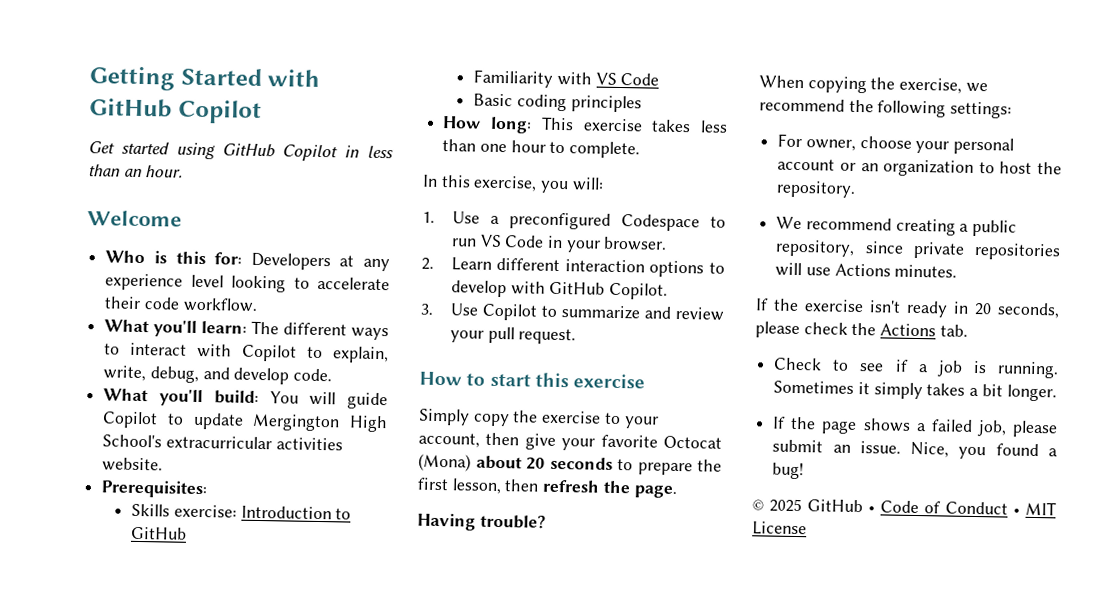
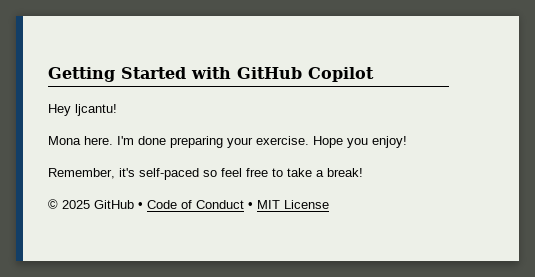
[88,141,393,162] [88,164,184,178] [87,210,182,227] [105,250,390,272] [105,273,390,293] [104,296,258,312] [104,319,389,341] [104,342,389,364] [103,365,333,385] [103,388,388,410] [102,411,388,433] [102,434,343,451] [102,457,164,472] [101,479,208,499] [131,503,352,520] [131,526,188,540] [473,69,660,88] [473,93,642,113] [442,116,728,134] [442,139,641,159] [422,174,604,194] [422,211,726,232] [450,234,668,253] [421,257,725,278] [450,280,668,300] [420,303,724,321] [449,326,577,345] [419,371,646,389] [418,408,659,429] [418,432,722,451] [418,453,722,476] [417,477,677,499] [417,512,546,531] [759,75,988,94] [759,98,1013,119] [777,133,1015,155] [777,158,1062,177] [776,180,857,198] [776,216,1018,237] [775,239,1061,261] [775,262,958,278] [755,298,1060,319] [755,321,968,339] [773,357,1059,379] [773,380,1057,402] [772,416,1058,438] [772,439,1058,460] [772,462,805,480] Get started using GitHub Copilot in less than an hour. // Welcome // Who is this for: Developers at any experience level looking to accelerate their code workflow. // What you'll learn: The different ways to interact with Copilot to explain, write, debug, and develop code. // What you'll build: You will guide Copilot to update Mergington High School's extracurricular activities website. // Prerequisites: // Skills exercise: Introduction to GitHub // Familiarity with VS Code // Basic coding principles // How long: This exercise takes less than one hour to complete. // In this exercise, you will: // 1. Use a preconfigured Codespace to run VS Code in your browser. // 2. Learn different interaction options to develop with GitHub Copilot. // 3. Use Copilot to summarize and review your pull request. // How to start this exercise // Simply copy the exercise to your account, then give your favorite Octocat (Mona) about 20 seconds to prepare the first lesson, then refresh the page. // Having trouble? // When copying the exercise, we recommend the following settings: // For owner, choose your personal account or an organization to host the repository. // We recommend creating a public repository, since private repositories will use Actions minutes. // If the exercise isn't ready in 20 seconds, please check the Actions tab. // Check to see if a job is running. Sometimes it simply takes a bit longer. // If the page shows a failed job, please submit an issue. Nice, you found a bug! -> [48,104,117,116] [48,136,407,148] [48,168,363,180] Hey ljcantu! // Mona here. I'm done preparing your exercise. Hope you enjoy! // Remember, it's self-paced so feel free to take a break!

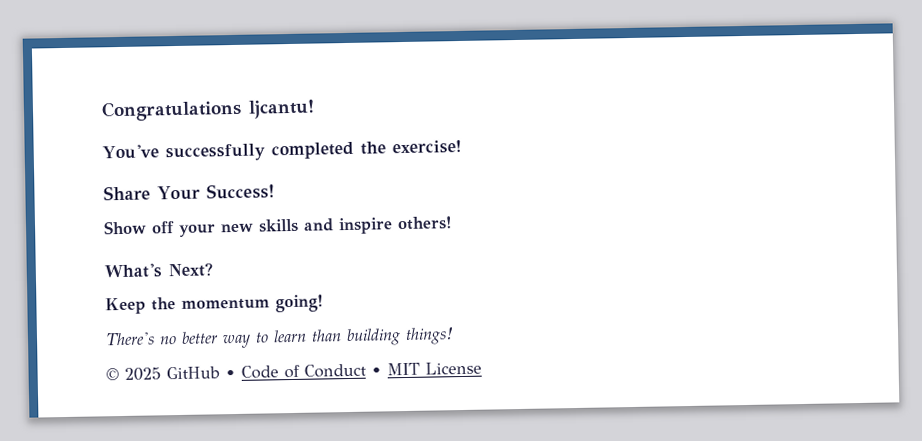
[48,67,374,82] [48,104,117,116] [48,136,407,148] [48,168,363,180] Getting Started with GitHub Copilot // Hey ljcantu! // Mona here. I'm done preparing your exercise. Hope you enjoy! // Remember, it's self-paced so feel free to take a break! -> [101,99,315,122] [102,139,462,163] [103,183,275,201] [103,216,452,237] [104,262,213,279] [105,294,323,315] [105,327,454,349] Congratulations ljcantu! // You've successfully completed the exercise! // Share Your Success! // Show off your new skills and inspire others! // What's Next? // Keep the momentum going! // There's no better way to learn than building things!

